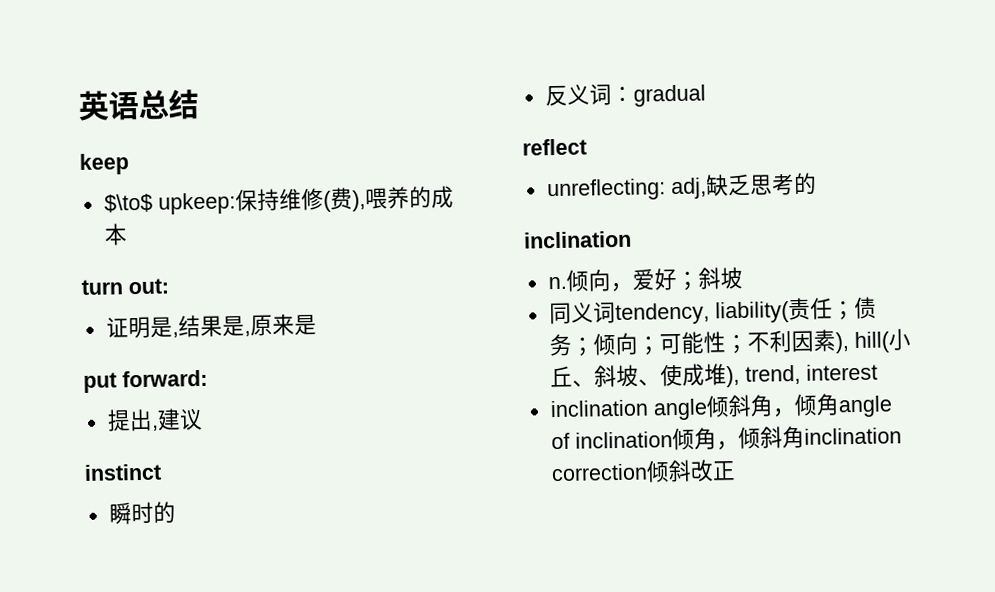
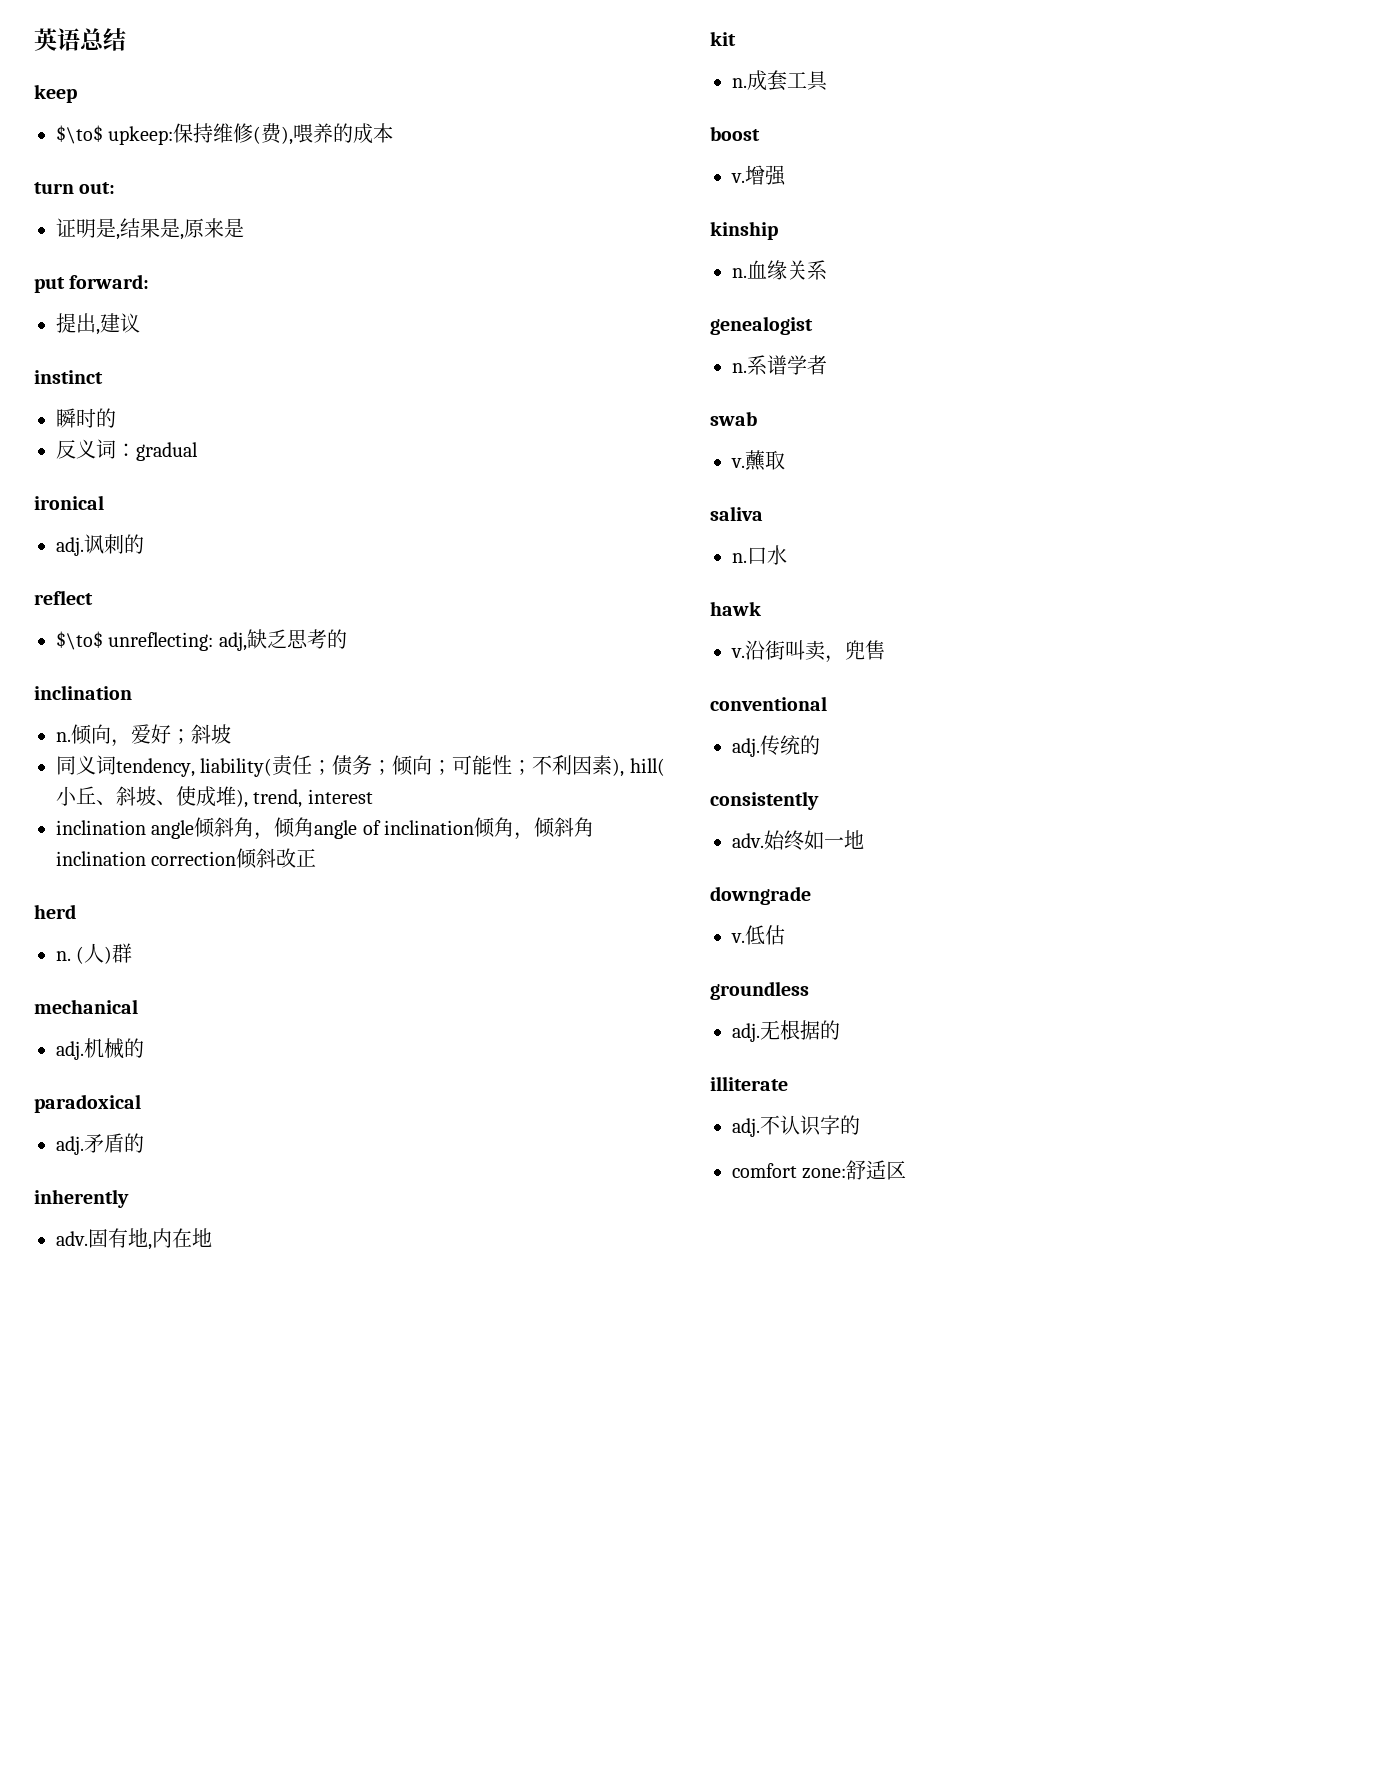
(706, 95) none -> [34,495,104,510] [56,534,144,556] // ironical // adj.讽刺的
(587, 147) none -> [56,631,103,650] $\to$
(736, 471) none -> [34,904,76,919] [56,943,133,964] [34,999,138,1014] [56,1038,144,1060] [34,1094,141,1113] [56,1133,144,1155] [34,1189,129,1208] [56,1228,212,1250] [710,31,736,46] [732,70,828,91] [710,126,760,141] [731,165,786,186] [710,221,778,240] [732,260,827,280] [710,316,813,335] [732,355,827,375] [710,411,757,426] [731,450,785,471] [710,506,763,521] [732,545,787,565] [710,601,761,616] [731,640,885,663] [710,696,827,711] [732,735,820,757] [710,791,819,810] [732,830,864,851] [710,886,811,905] [731,925,785,945] [710,981,809,1000] [732,1020,840,1042] [710,1076,788,1091] [732,1115,860,1137] [732,1160,907,1180] // herd // n. (人)群 // mechanical // adj.机械的 // paradoxical // adj.矛盾的 // inherently // adv.固有地,内在地 // kit // n.成套工具 // boost // v.增强 // kinship // n.血缘关系 // genealogist // n.系谱学者 // swab // v.蘸取 // saliva // n.口水 // hawk // v.沿街叫卖，兜售 // conventional // adj.传统的 // consistently // adv.始终如一地 // downgrade // v.低估 // groundless // adj.无根据的 // illiterate // adj.不认识字的 // comfort zone:舒适区

